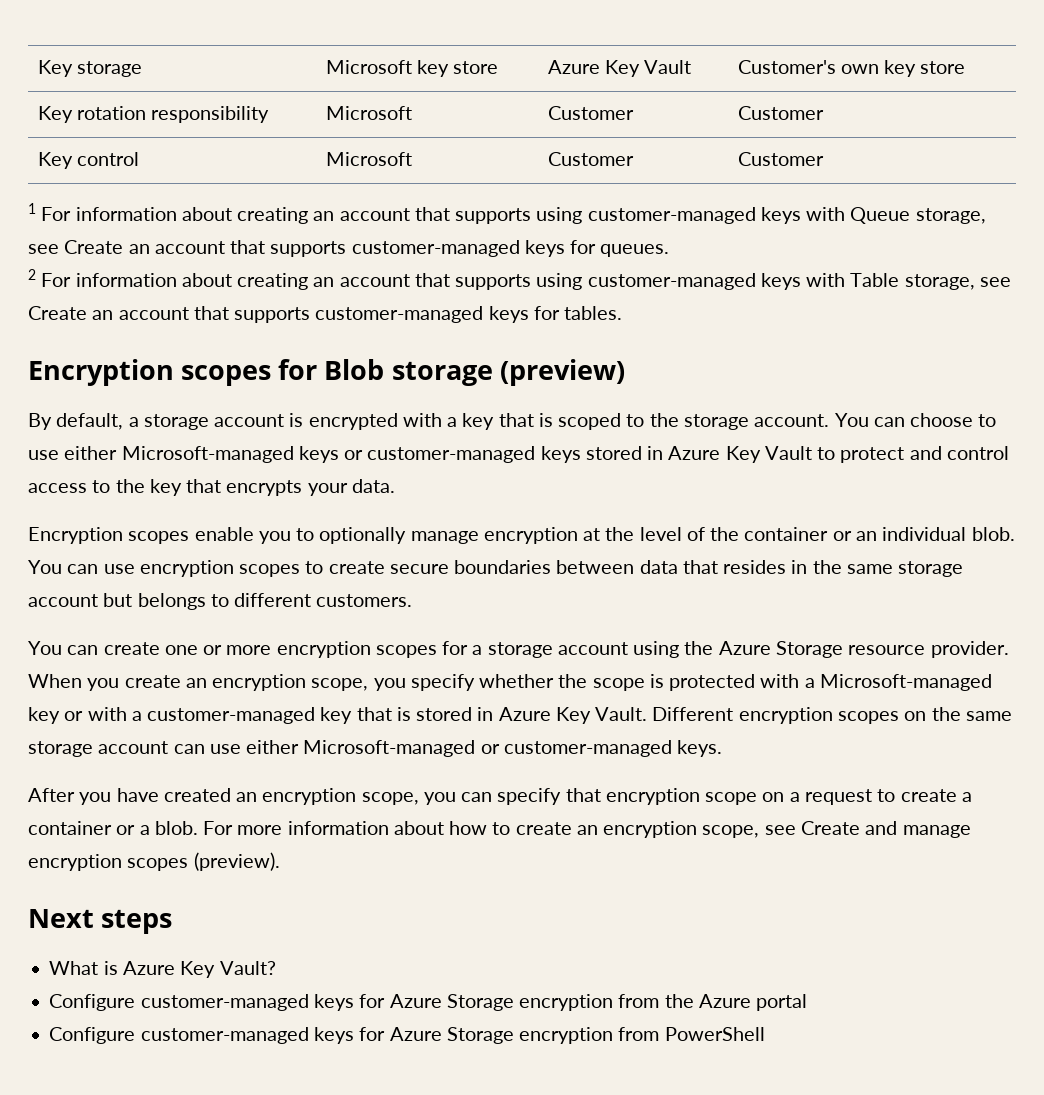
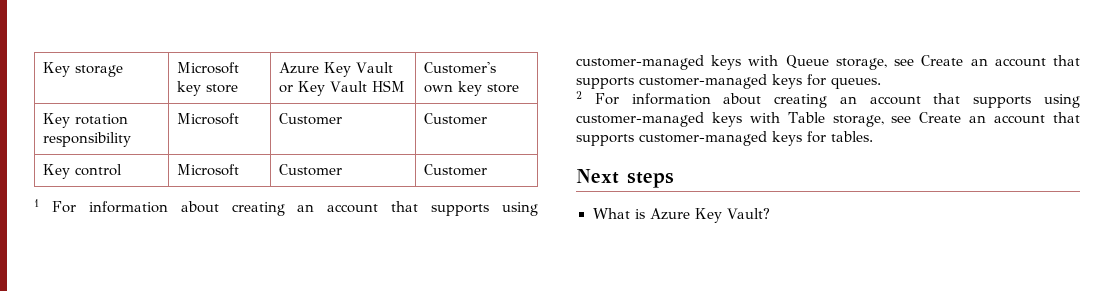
(692, 67) none -> [279,80,406,96] or Key Vault HSM
[28,359,625,386] [28,413,997,430] [28,446,1009,463] [28,479,395,496] [28,527,1015,544] [28,560,964,577] [28,593,413,610] [28,641,1009,658] [28,674,992,691] [28,707,1012,724] [28,740,723,757] [28,788,972,805] [28,821,971,838] [28,852,280,871] // Encryption scopes for Blob storage (preview) // By default, a storage account is encrypted with a key that is scoped to the storage account. You can choose to use either Microsoft-managed keys or customer-managed keys stored in Azure Key Vault to protect and control access to the key that encrypts your data. // Encryption scopes enable you to optionally manage encryption at the level of the container or an individual blob. You can use encryption scopes to create secure boundaries between data that resides in the same storage account but belongs to different customers. // You can create one or more encryption scopes for a storage account using the Azure Storage resource provider. When you create an encryption scope, you specify whether the scope is protected with a Microsoft-managed key or with a customer-managed key that is stored in Azure Key Vault. Different encryption scopes on the same storage account can use either Microsoft-managed or customer-managed keys. // After you have created an encryption scope, you can specify that encryption scope on a request to create a container or a blob. For more information about how to create an encryption scope, see Create and manage encryption scopes (preview). -> (873, 136) none
[49,994,808,1011] [49,1027,765,1044] // Configure customer-managed keys for Azure Storage encryption from the Azure portal // Configure customer-managed keys for Azure Storage encryption from PowerShell -> (771, 213) none

